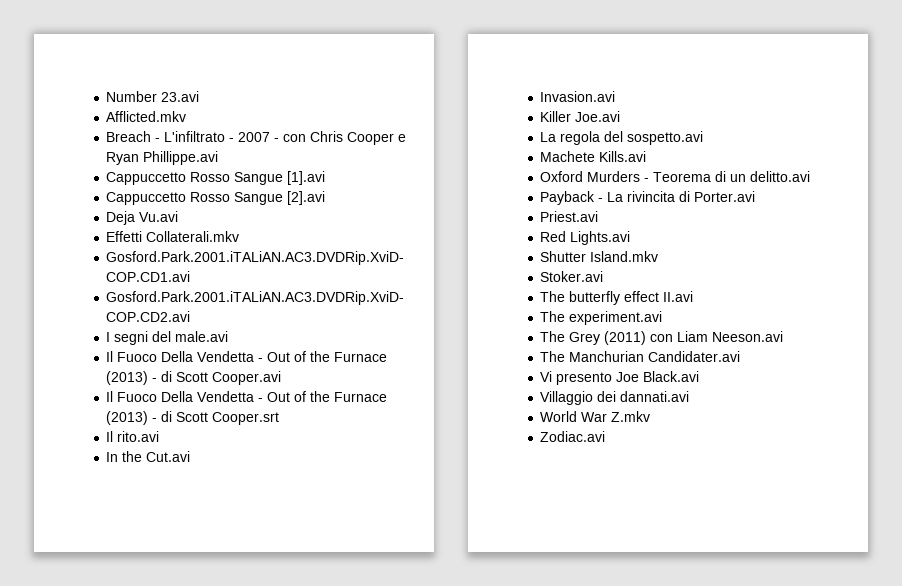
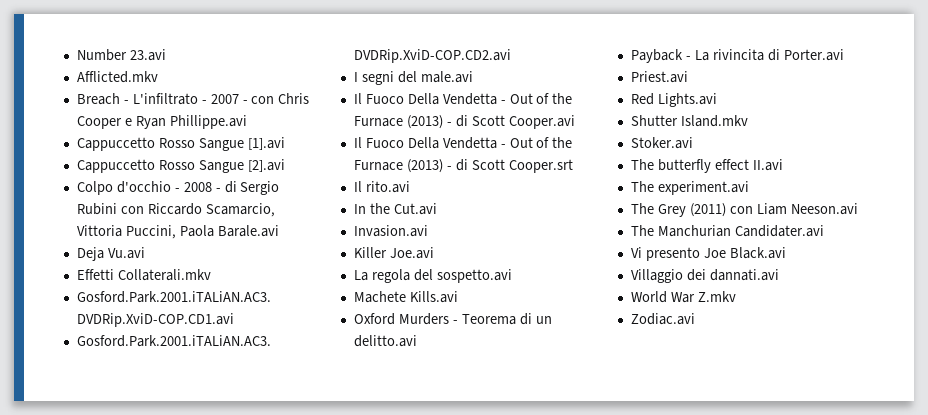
(326, 198) none -> [76,181,280,195] [76,203,275,217] [76,225,279,239] // Colpo d'occhio - 2008 - di Sergio Rubini con Riccardo Scamarcio, Vittoria Puccini, Paola Barale.avi

